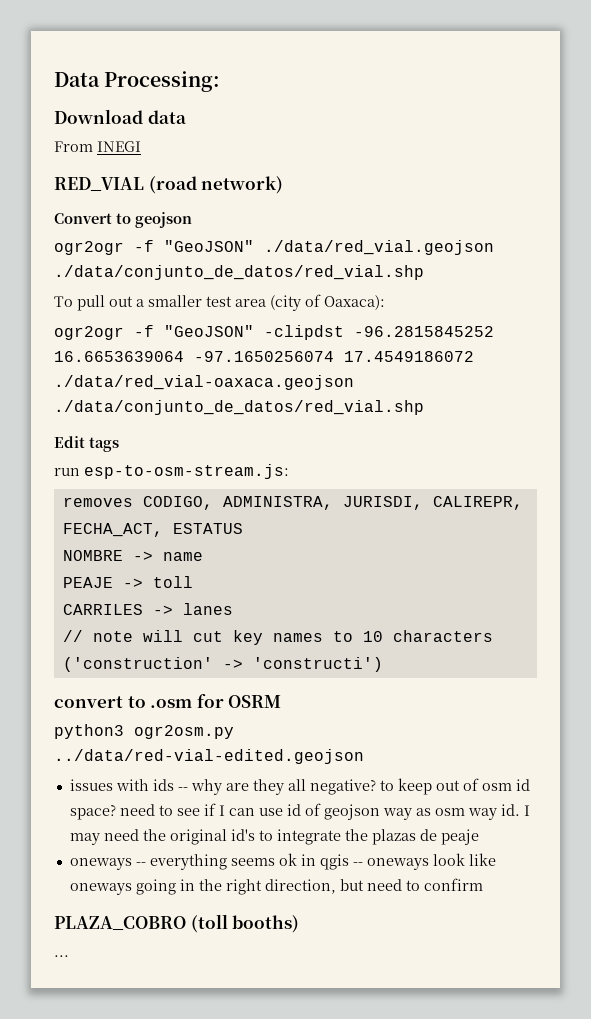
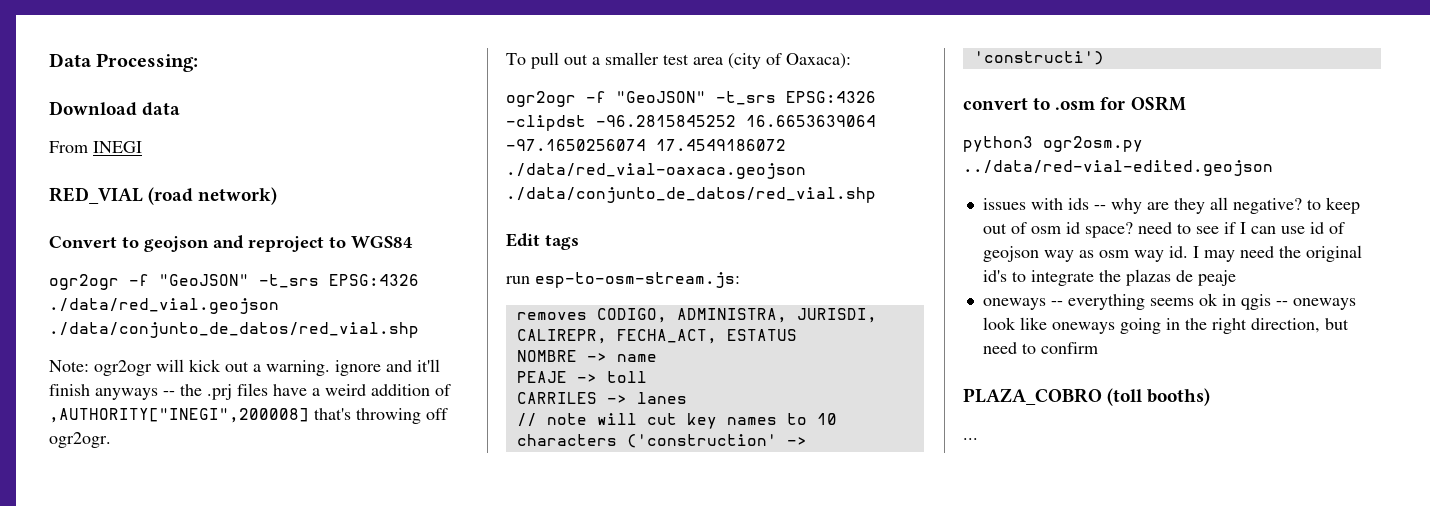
[54,240,254,255] // ogr2ogr -f "GeoJSON" -> [213,235,413,252] [49,274,419,290] and reproject to WGS84 // ogr2ogr -f "GeoJSON" -t_srs EPSG:4326
(424, 272) none -> [49,359,440,376] [49,383,451,400] [49,408,448,424] [49,432,111,448] // Note: ogr2ogr will kick out a warning. ignore and it'll finish anyways -- the .prj files have a weird addition of ,AUTHORITY["INEGI",200008] that's throwing off ogr2ogr.
(254, 331) none -> [716,91,876,105] -t_srs EPSG:4326

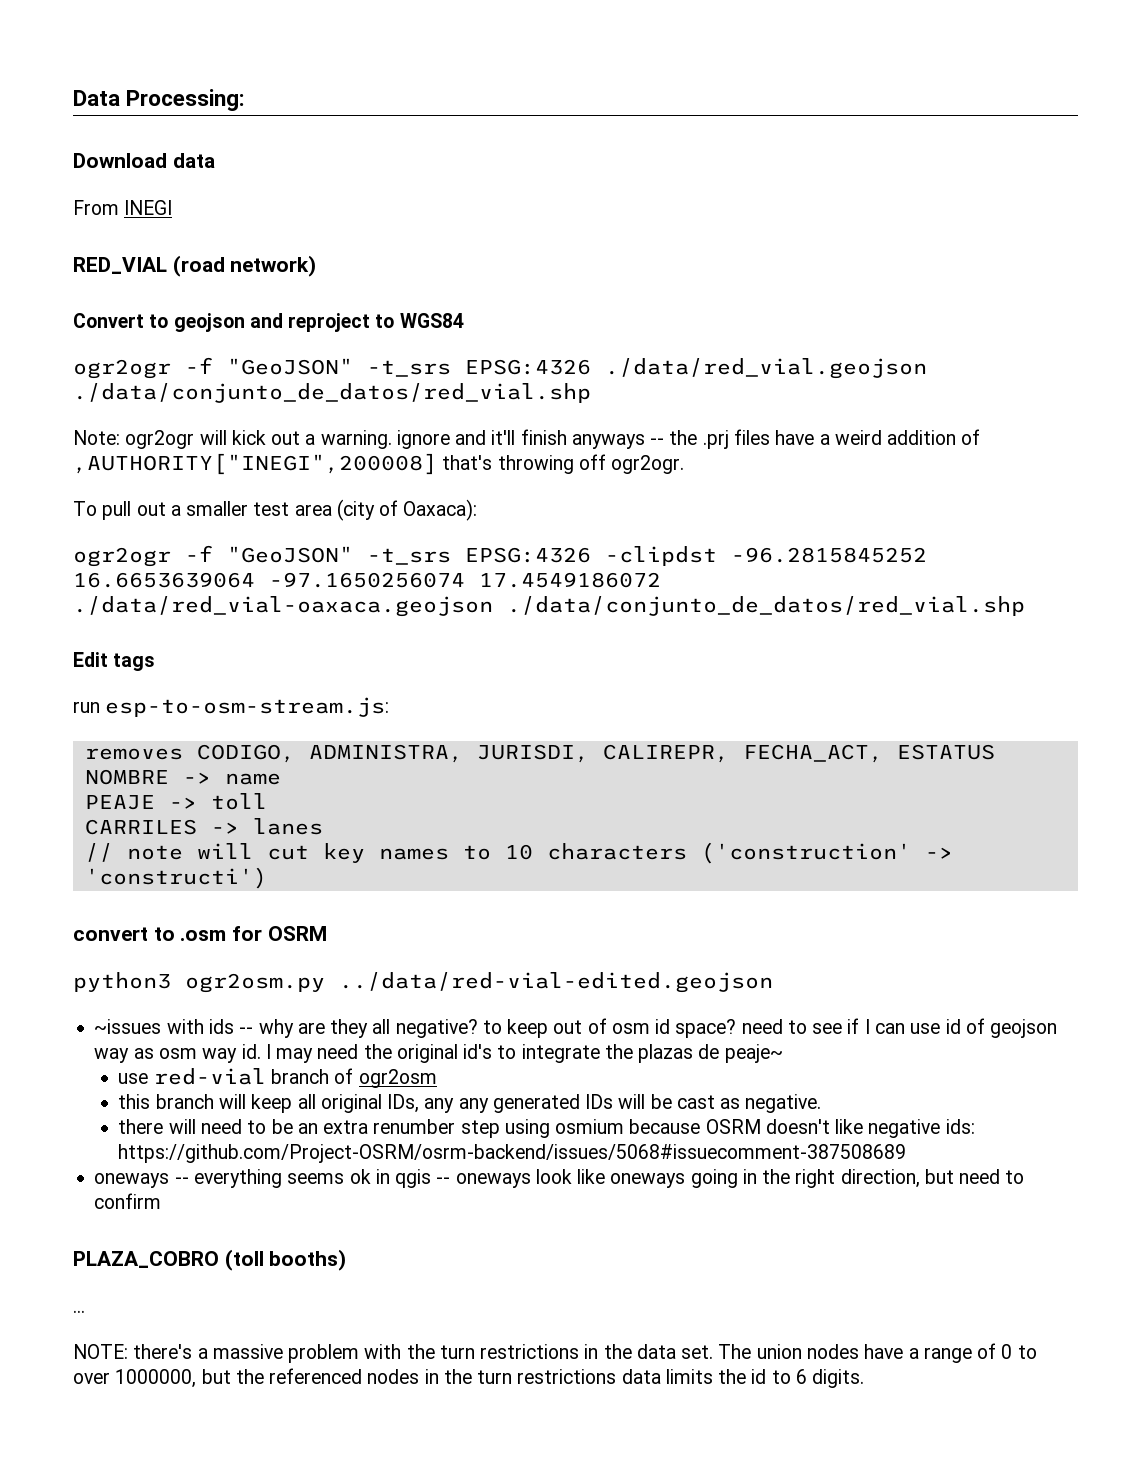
[982,198,1026,210] issues -> [94,1019,162,1034] ~issues
[1197,270,1236,286] peaje -> [724,1044,783,1063] [118,1068,437,1088] [118,1094,822,1113] [118,1119,975,1138] [118,1144,907,1163] peaje~ // use red-vial branch of ogr2osm // this branch will keep all original IDs, any any generated IDs will be cast as negative. // there will need to be an extra renumber step using osmium because OSRM doesn't like negative ids: https://github.com/Project-OSRM/osrm-backend/issues/5068#issuecomment-387508689
(978, 439) none -> [73,1343,1037,1363] [73,1368,865,1388] // NOTE: there's a massive problem with the turn restrictions in the data set. The union nodes have a range of 0 to over 1000000, but the referenced nodes in the turn restrictions data limits the id to 6 digits.

